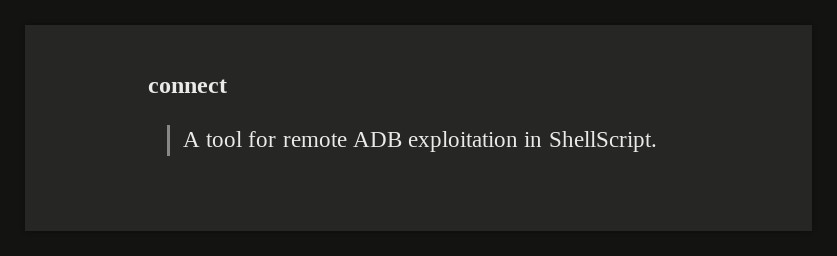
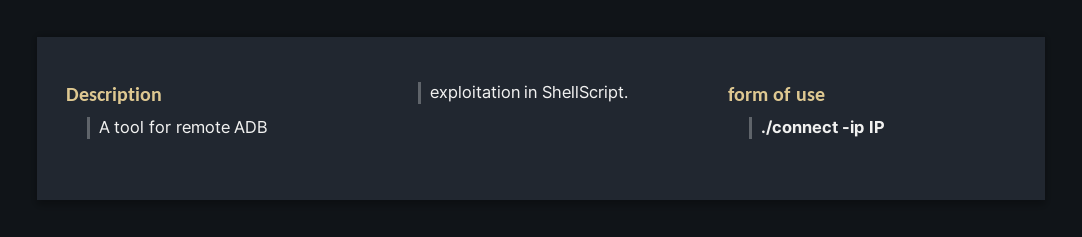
[148,79,227,93] connect -> [66,87,162,104] Description
(657, 141) none -> [728,87,825,101] [760,120,886,137] // form of use // ./connect -ip IP

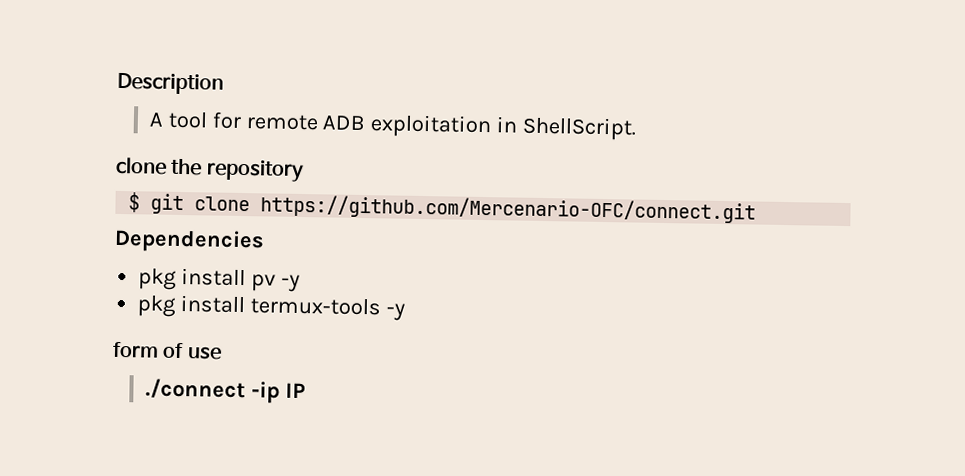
(629, 93) none -> [116,156,304,183] [128,192,757,224] [114,228,265,254] [138,268,301,292] [137,295,406,321] // clone the repository // $ git clone https://github.com/Mercenario-OFC/connect.git // Dependencies // pkg install pv -y // pkg install termux-tools -y

